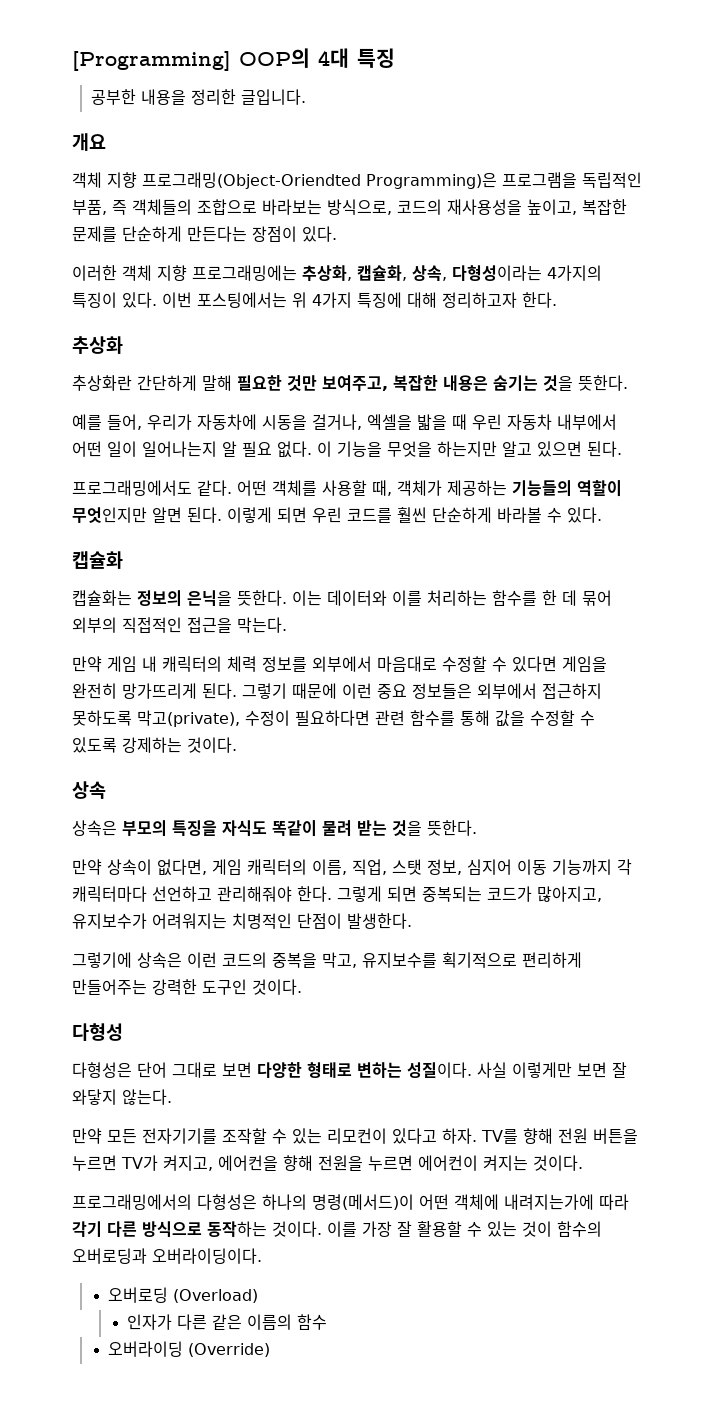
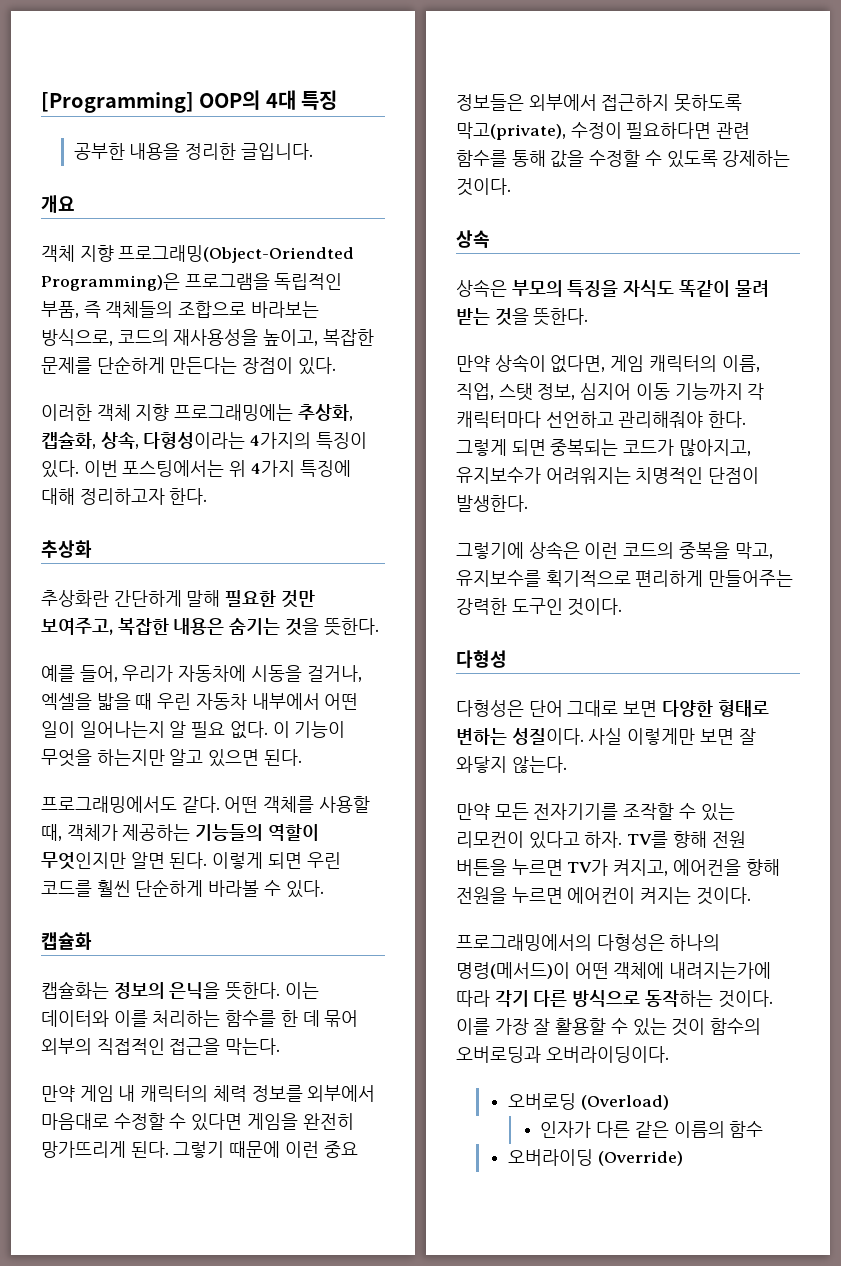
[337,441,382,457] 기능을 -> [294,721,346,738] 기능이

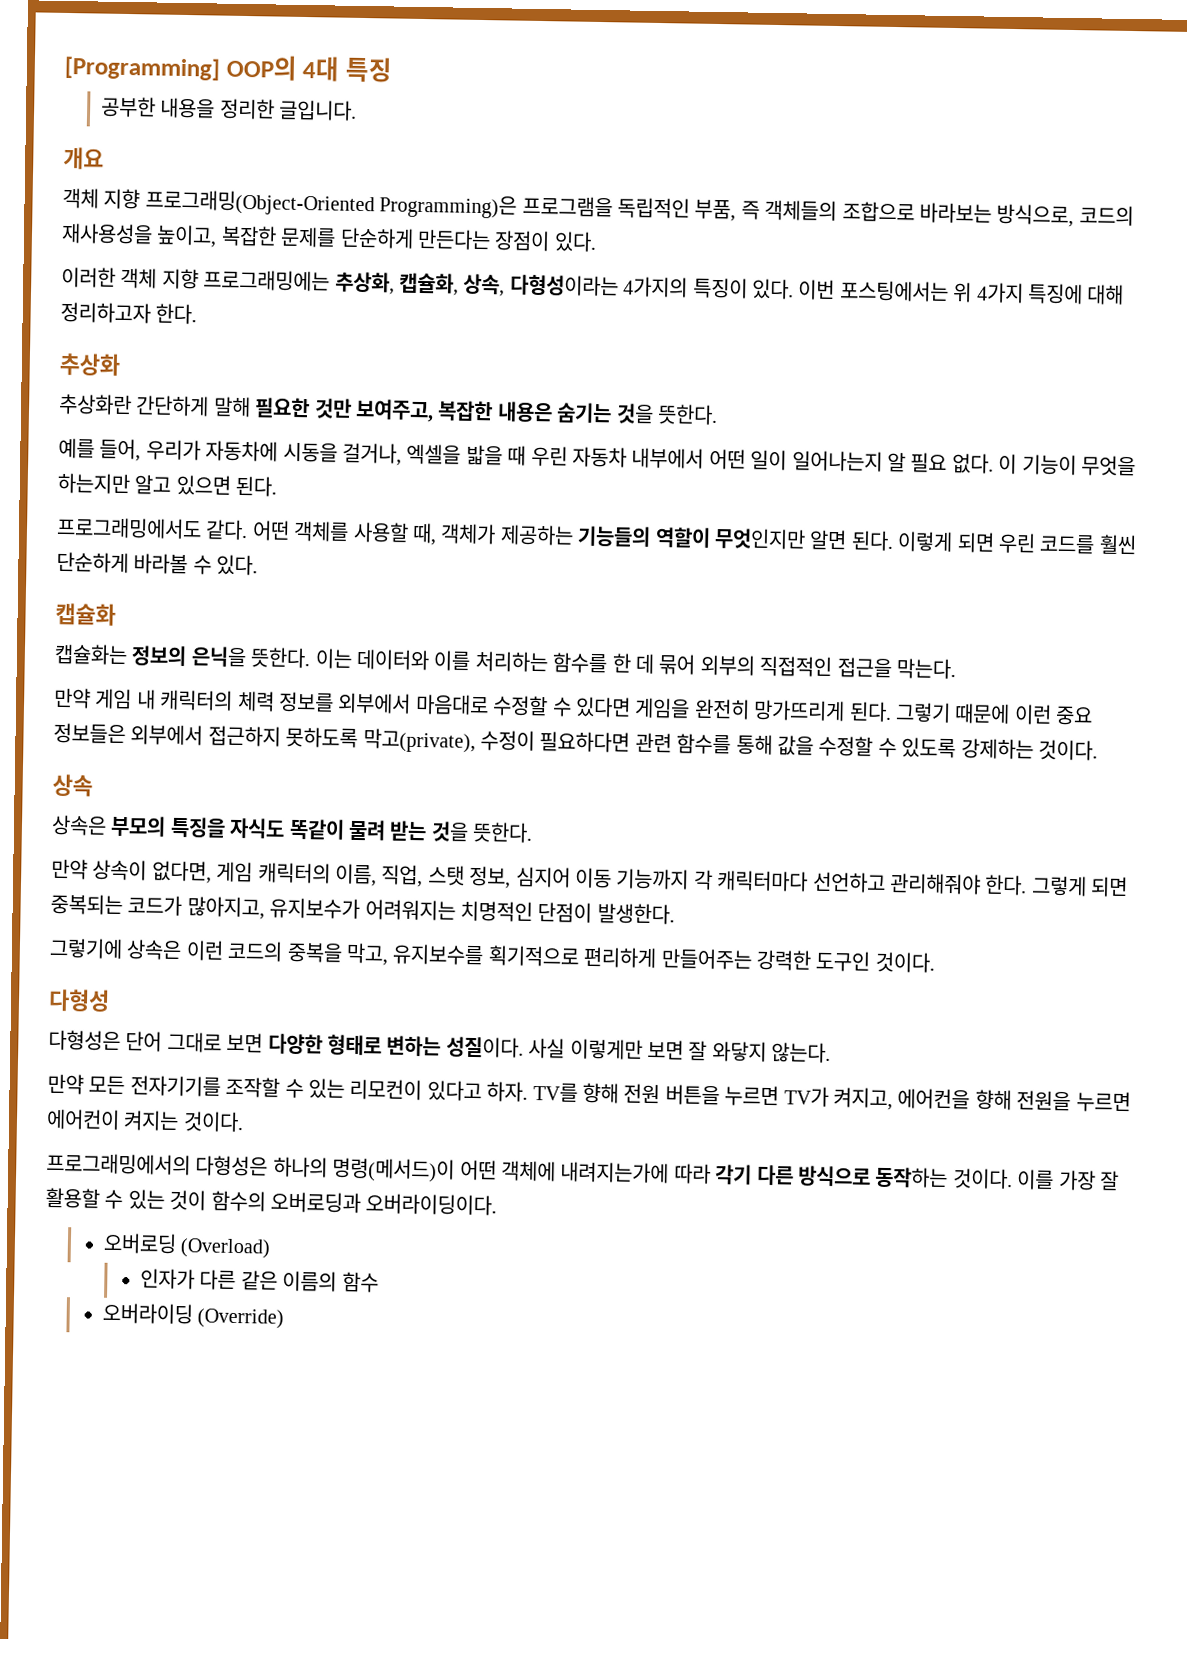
[118,245,355,263] 프로그래밍(Object-Oriendted -> [144,189,375,217] 프로그래밍(Object-Oriented

